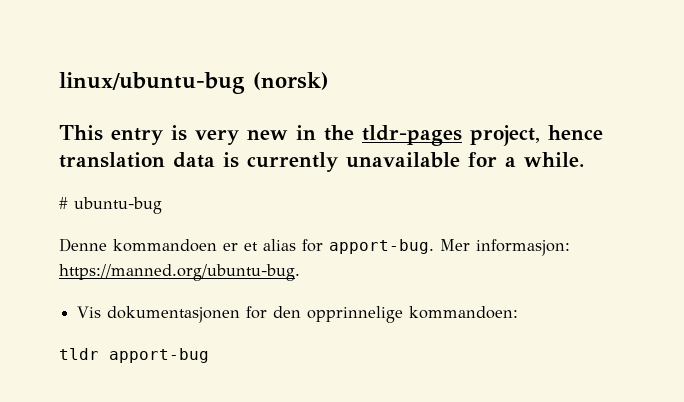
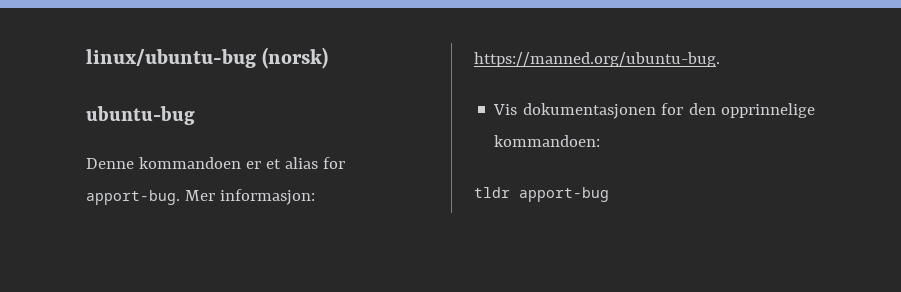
[59,125,603,146] [59,152,585,172] [59,197,68,209] This entry is very new in the tldr-pages project, hence translation data is currently unavailable for a while. // # -> (329, 58) none

